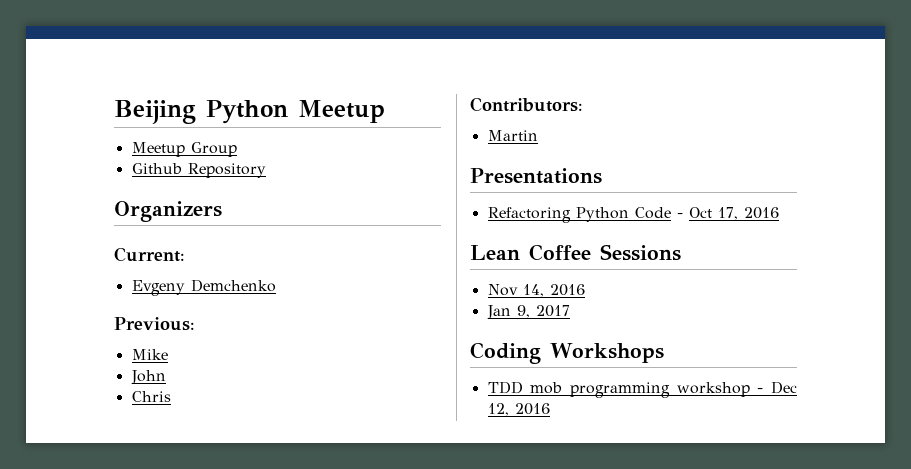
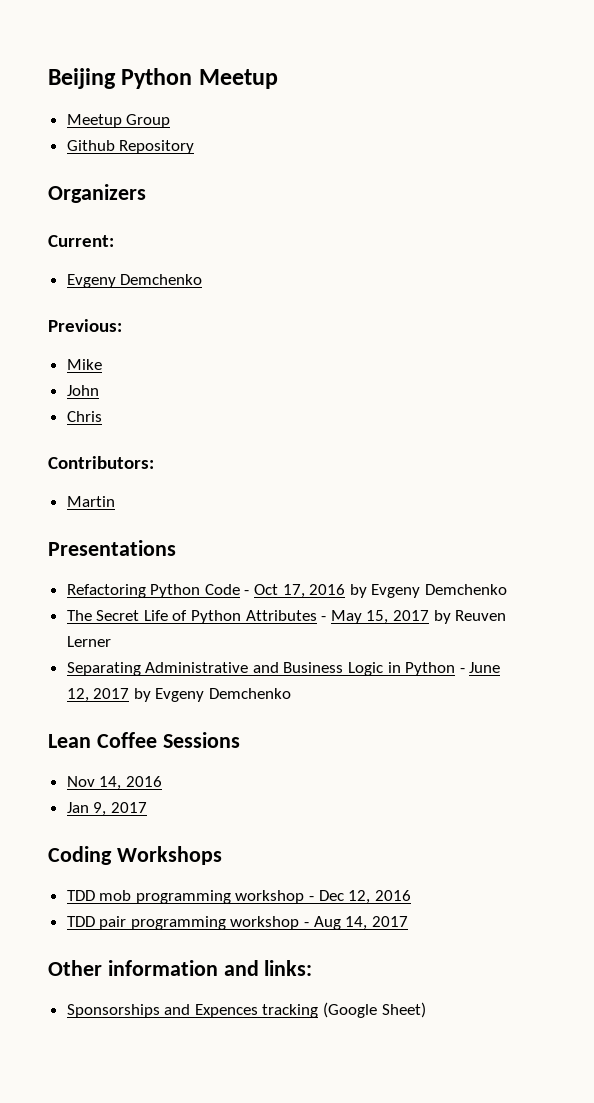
(779, 213) none -> [349,584,508,598] [66,610,507,624] [66,636,111,647] [66,662,501,676] [66,688,292,702] by Evgeny Demchenko // The Secret Life of Python Attributes - May 15, 2017 by Reuven Lerner // Separating Administrative and Business Logic in Python - June 12, 2017 by Evgeny Demchenko
(550, 409) none -> [66,916,408,930] [48,960,313,976] [66,1002,426,1018] // TDD pair programming workshop - Aug 14, 2017 // Other information and links: // Sponsorships and Expences tracking (Google Sheet)

